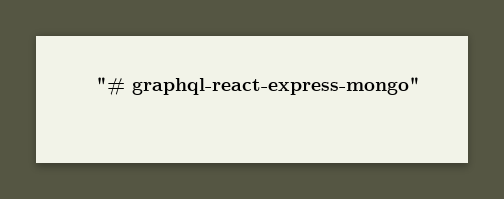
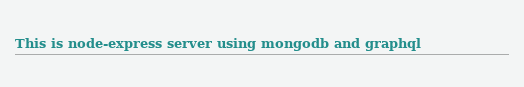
[96,77,420,96] "# graphql-react-express-mongo" -> [15,38,421,51] This is node-express server using mongodb and graphql

